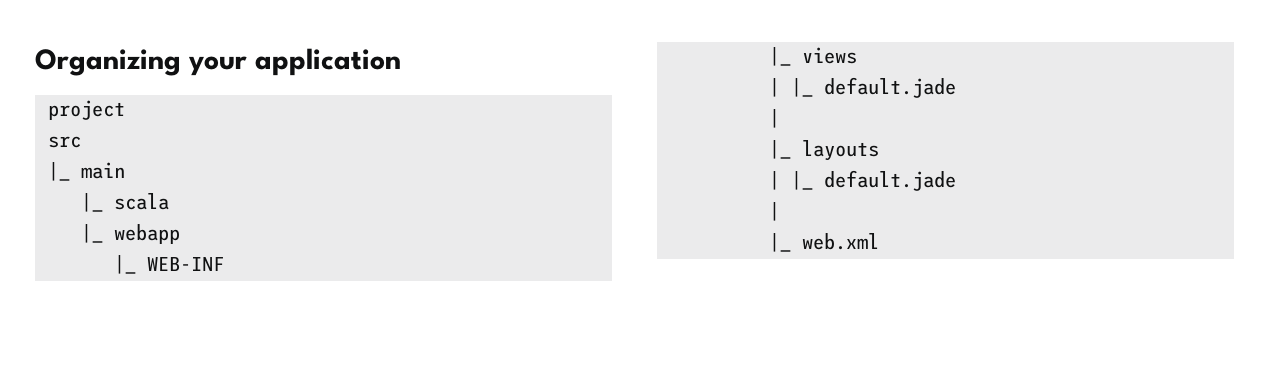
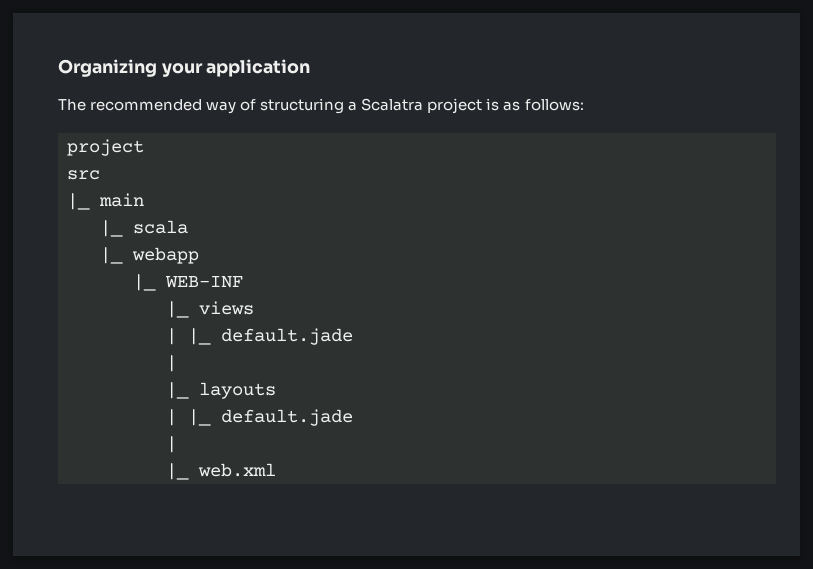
(401, 62) none -> [58,98,584,114] // The recommended way of structuring a Scalatra project is as follows:

